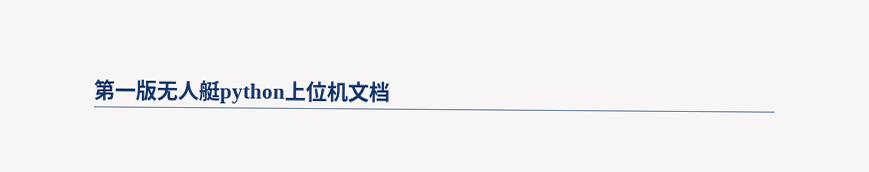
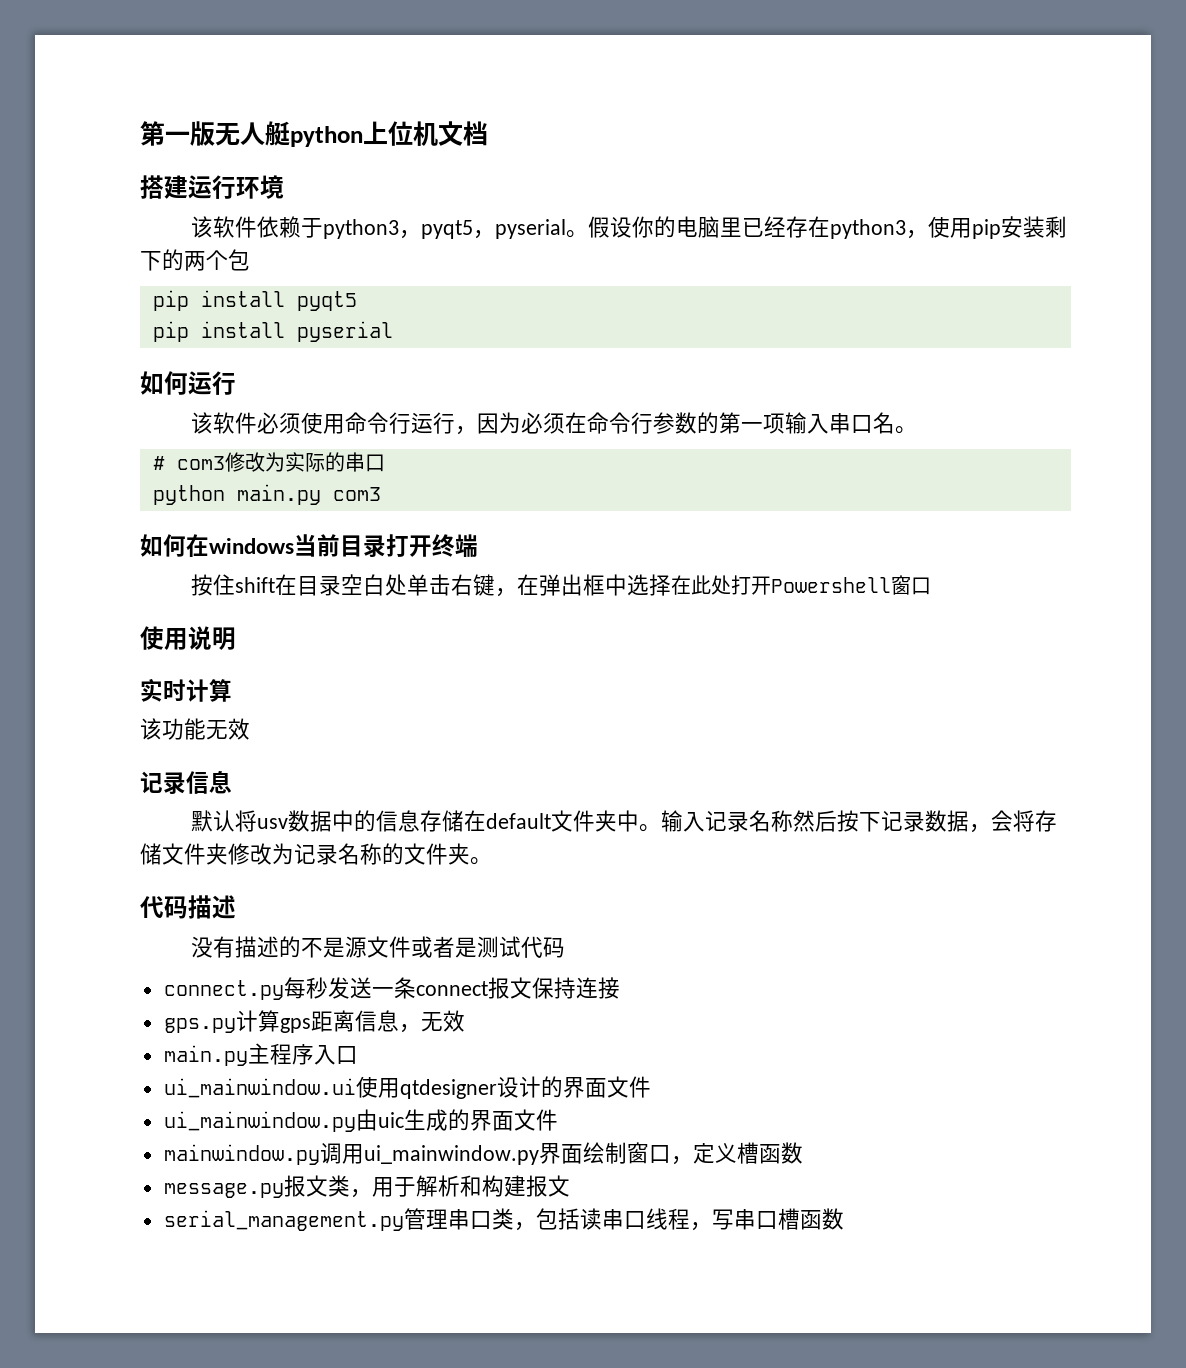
(391, 92) none -> [140,175,284,199] [191,216,1068,239] [140,249,250,271] [152,290,357,311] [152,321,393,342] [140,371,236,395] [191,412,918,435] [152,452,385,472] [152,484,381,505] [140,534,478,558] [191,574,932,597] [140,626,236,650] [140,678,232,702] [140,718,250,740] [140,770,232,795] [191,810,1058,833] [140,843,492,865] [140,895,236,919] [191,936,566,958] [163,977,620,1000] [163,1010,465,1033] [163,1043,358,1066] [163,1076,651,1099] [163,1109,558,1132] [163,1142,803,1165] [163,1175,570,1198] [163,1208,844,1231] // 搭建运行环境 // 该软件依赖于python3，pyqt5，pyserial。假设你的电脑里已经存在python3，使用pip安装剩下的两个包 // pip install pyqt5 // pip install pyserial // 如何运行 // 该软件必须使用命令行运行，因为必须在命令行参数的第一项输入串口名。 // # com3修改为实际的串口 // python main.py com3 // 如何在windows当前目录打开终端 // 按住shift在目录空白处单击右键，在弹出框中选择在此处打开Powershell窗口 // 使用说明 // 实时计算 // 该功能无效 // 记录信息 // 默认将usv数据中的信息存储在default文件夹中。输入记录名称然后按下记录数据，会将存储文件夹修改为记录名称的文件夹。 // 代码描述 // 没有描述的不是源文件或者是测试代码 // connect.py每秒发送一条connect报文保持连接 // gps.py计算gps距离信息，无效 // main.py主程序入口 // ui_mainwindow.ui使用qtdesigner设计的界面文件 // ui_mainwindow.py由uic生成的界面文件 // mainwindow.py调用ui_mainwindow.py界面绘制窗口，定义槽函数 // message.py报文类，用于解析和构建报文 // serial_management.py管理串口类，包括读串口线程，写串口槽函数

